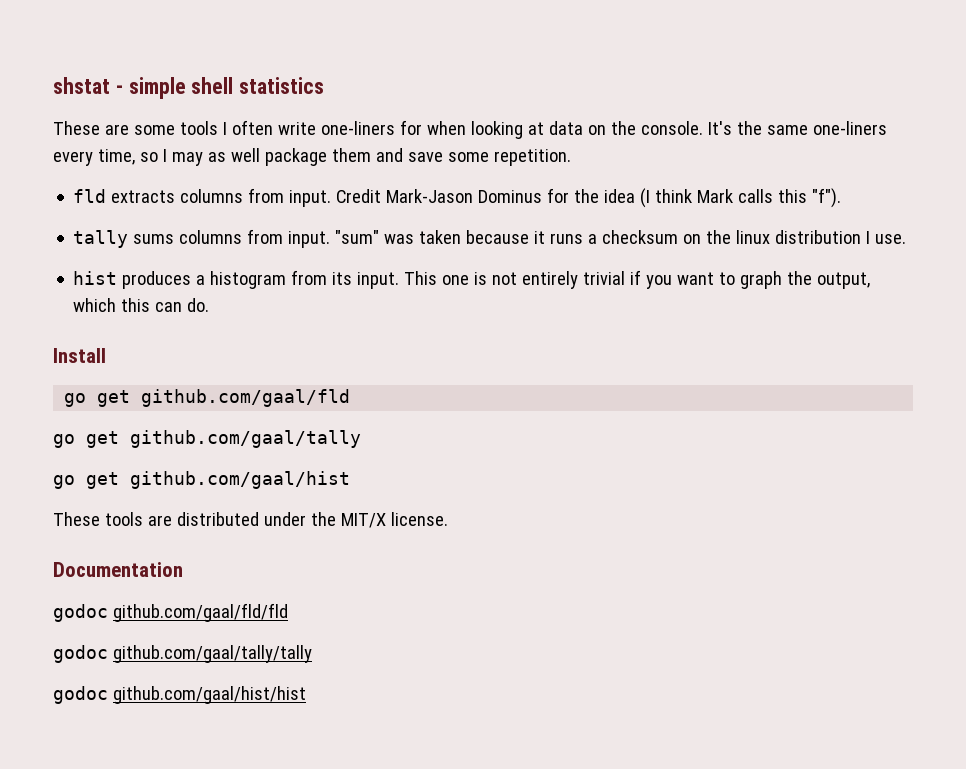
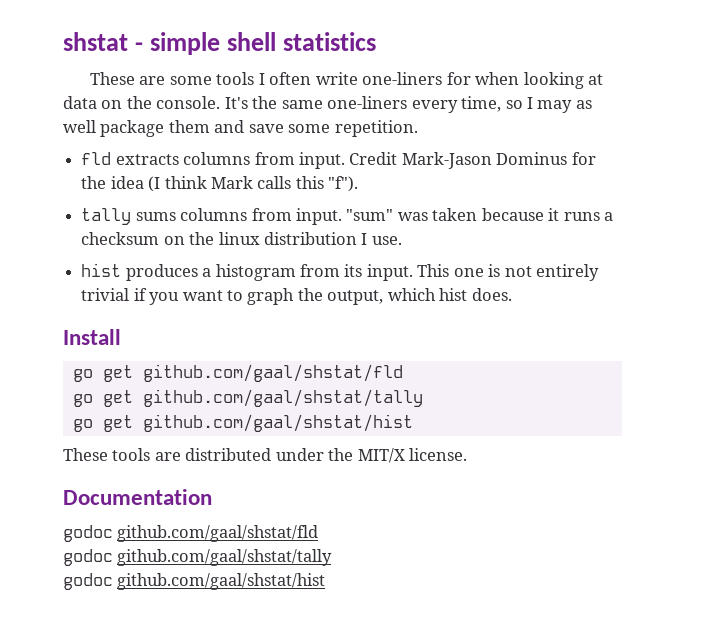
[121,298,210,312] this can do. -> [439,288,512,301] hist does.
[141,389,351,407] [53,430,361,448] [53,471,350,489] github.com/gaal/fld // go get github.com/gaal/tally // go get github.com/gaal/hist -> [142,364,403,382] [72,389,423,407] [72,414,413,432] github.com/gaal/shstat/fld // go get github.com/gaal/shstat/tally // go get github.com/gaal/shstat/hist
[112,603,288,622] [53,645,312,663] [53,686,306,704] github.com/gaal/fld/fld // godoc github.com/gaal/tally/tally // godoc github.com/gaal/hist/hist -> [117,525,319,542] [63,549,333,566] [63,573,326,590] github.com/gaal/shstat/fld // godoc github.com/gaal/shstat/tally // godoc github.com/gaal/shstat/hist

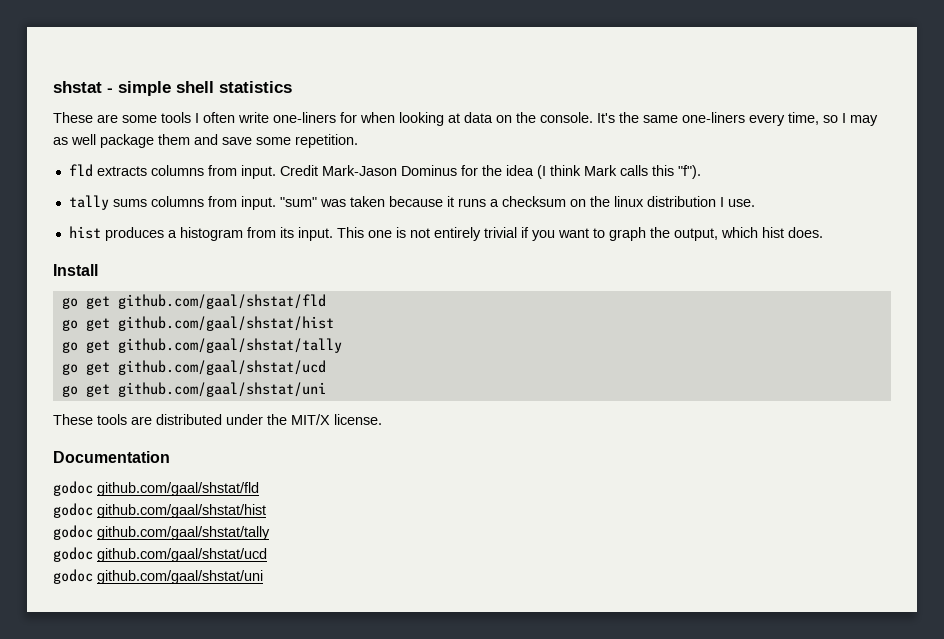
(403, 373) none -> [61,316,334,331] // go get github.com/gaal/shstat/hist
[142,414,413,432] github.com/gaal/shstat/hist -> [117,360,326,375] [61,382,326,397] github.com/gaal/shstat/ucd // go get github.com/gaal/shstat/uni
(319, 533) none -> [53,503,266,518] // godoc github.com/gaal/shstat/hist
[117,573,326,590] github.com/gaal/shstat/hist -> [97,548,267,562] [53,569,263,584] github.com/gaal/shstat/ucd // godoc github.com/gaal/shstat/uni

